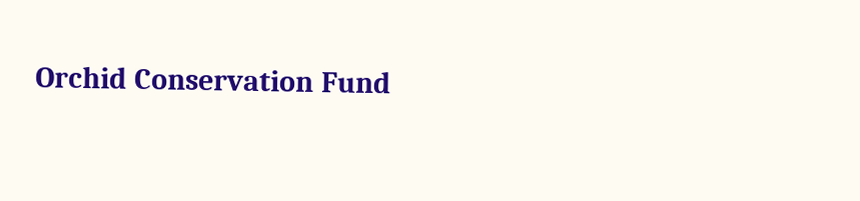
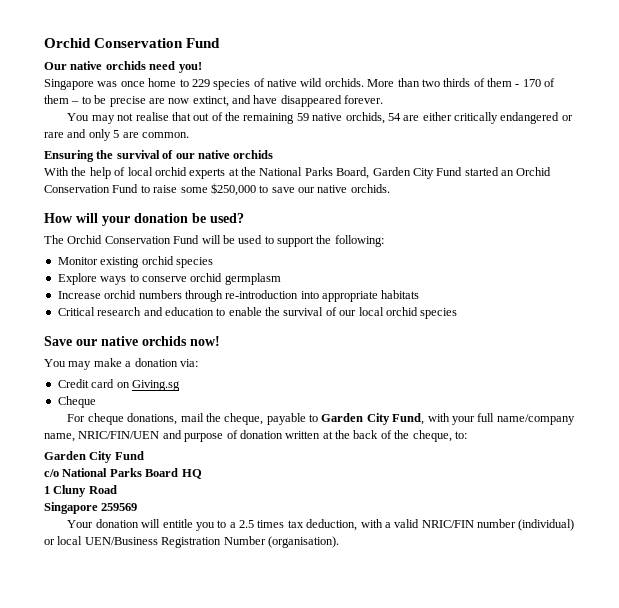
[35,65,392,94] Orchid Conservation Fund -> [44,38,221,48] [44,61,202,73] [44,78,556,90] [44,95,384,107] [67,112,573,124] [44,129,189,141] [44,150,274,162] [44,167,552,179] [44,183,390,196] [44,213,244,226] [44,235,384,247] [57,256,213,268] [57,273,281,285] [57,290,420,302] [57,307,458,319] [44,336,220,346] [44,358,198,370] [57,379,180,391] [57,396,96,408] [67,413,575,425] [44,430,467,442] [44,451,144,463] [44,468,202,479] [44,485,117,497] [44,502,138,514] [67,519,575,531] [44,536,339,548] Orchid Conservation Fund // Our native orchids need you! // Singapore was once home to 229 species of native wild orchids. More than two thirds of them - 170 of them – to be precise are now extinct, and have disappeared forever. // You may not realise that out of the remaining 59 native orchids, 54 are either critically endangered or rare and only 5 are common. // Ensuring the survival of our native orchids // With the help of local orchid experts at the National Parks Board, Garden City Fund started an Orchid Conservation Fund to raise some $250,000 to save our native orchids. // How will your donation be used? // The Orchid Conservation Fund will be used to support the following: // Monitor existing orchid species // Explore ways to conserve orchid germplasm // Increase orchid numbers through re-introduction into appropriate habitats // Critical research and education to enable the survival of our local orchid species // Save our native orchids now! // You may make a donation via: // Credit card on Giving.sg // Cheque // For cheque donations, mail the cheque, payable to Garden City Fund, with your full name/company name, NRIC/FIN/UEN and purpose of donation written at the back of the cheque, to: // Garden City Fund // c/o National Parks Board HQ // 1 Cluny Road // Singapore 259569 // Your donation will entitle you to a 2.5 times tax deduction, with a valid NRIC/FIN number (individual) or local UEN/Business Registration Number (organisation).

